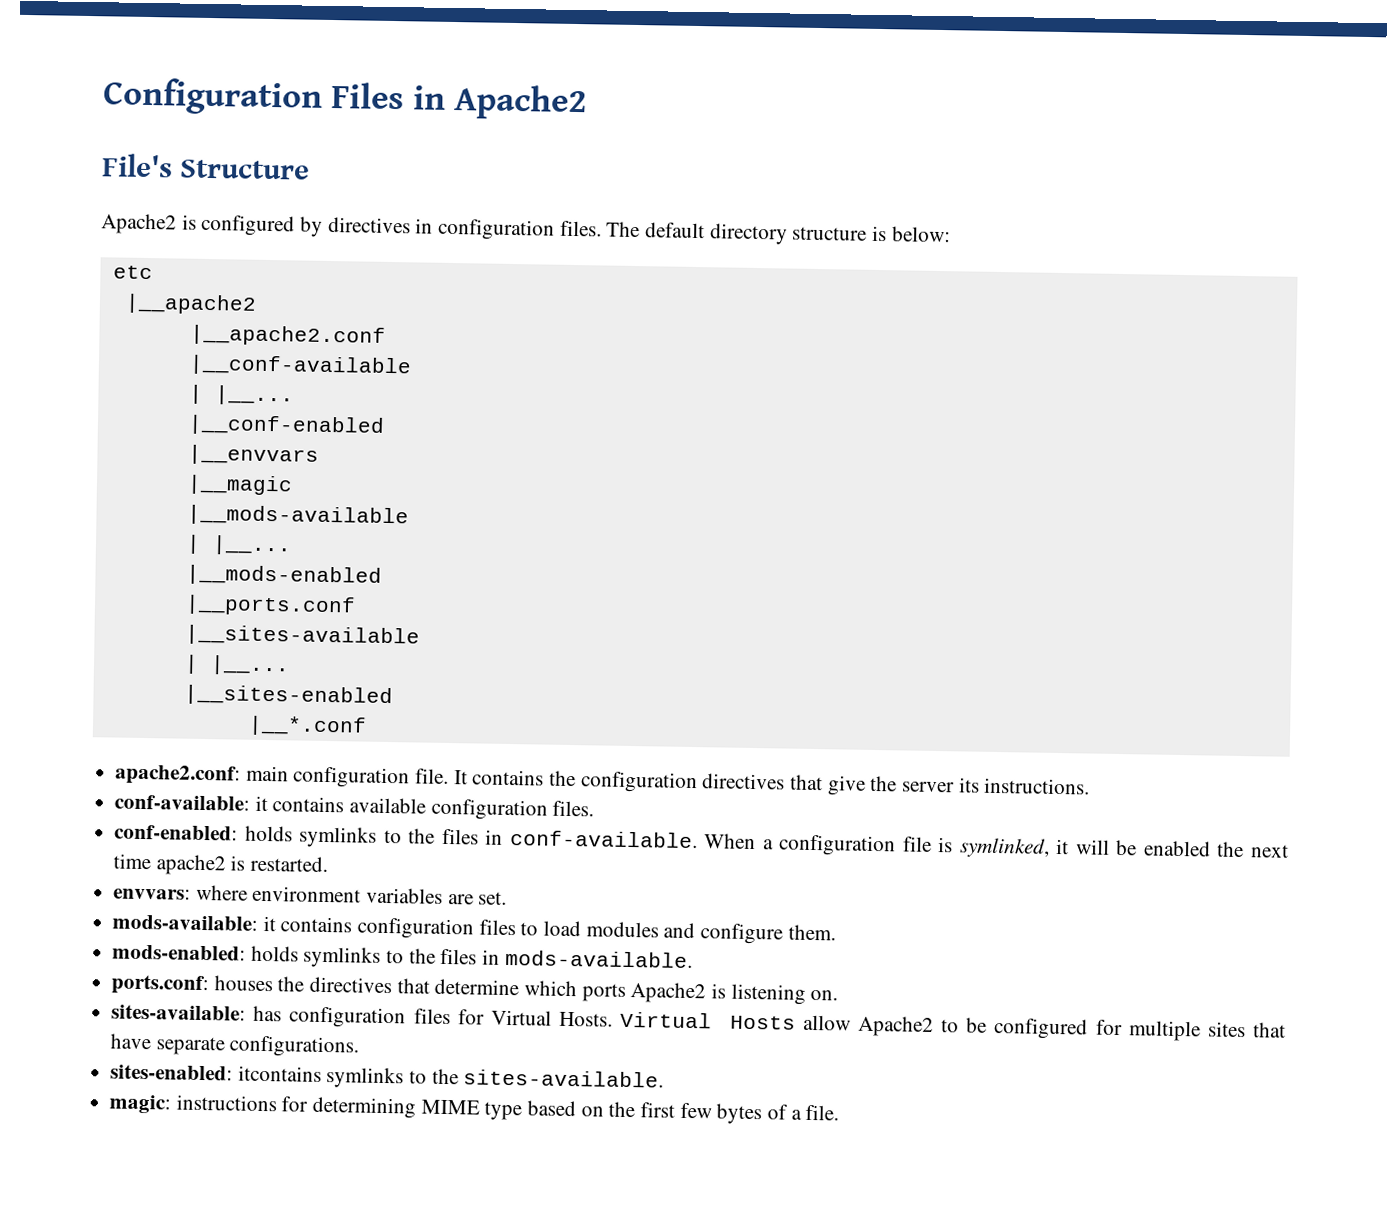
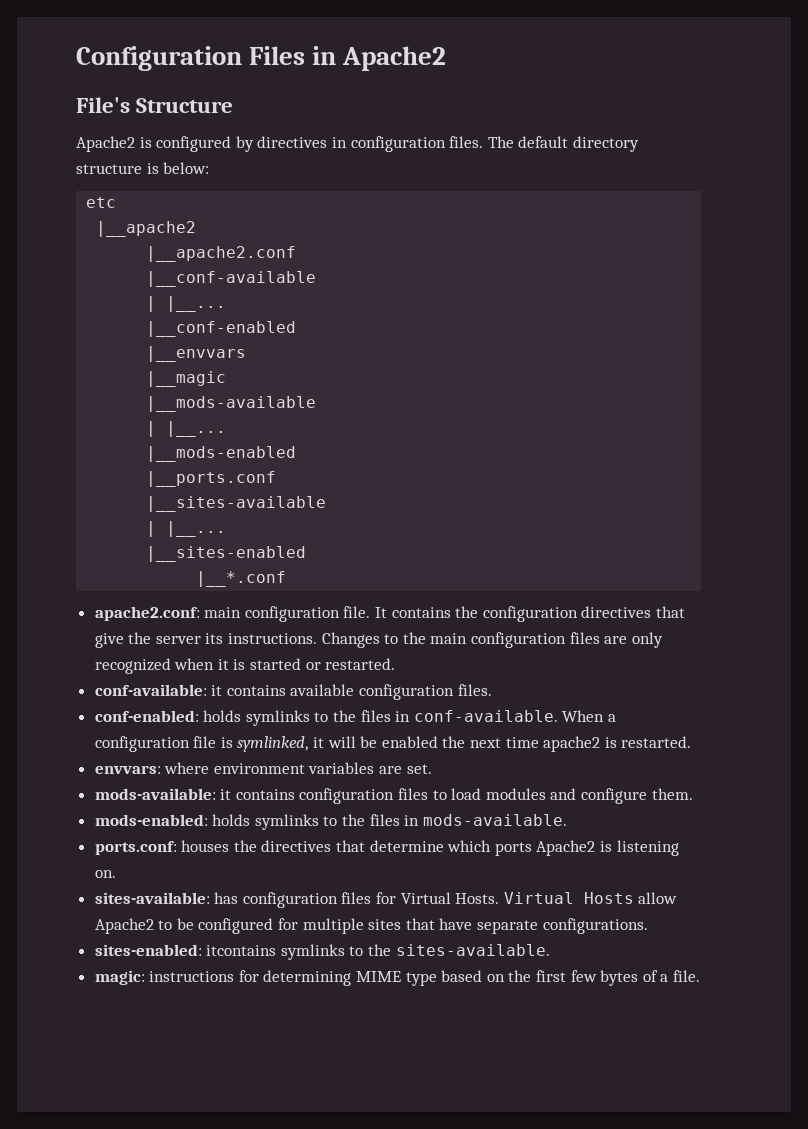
(1091, 786) none -> [321,632,663,648] [94,658,396,674] Changes to the main configuration files are only recognized when it is started or restarted.

